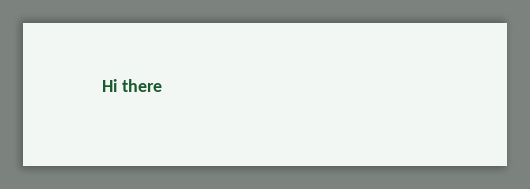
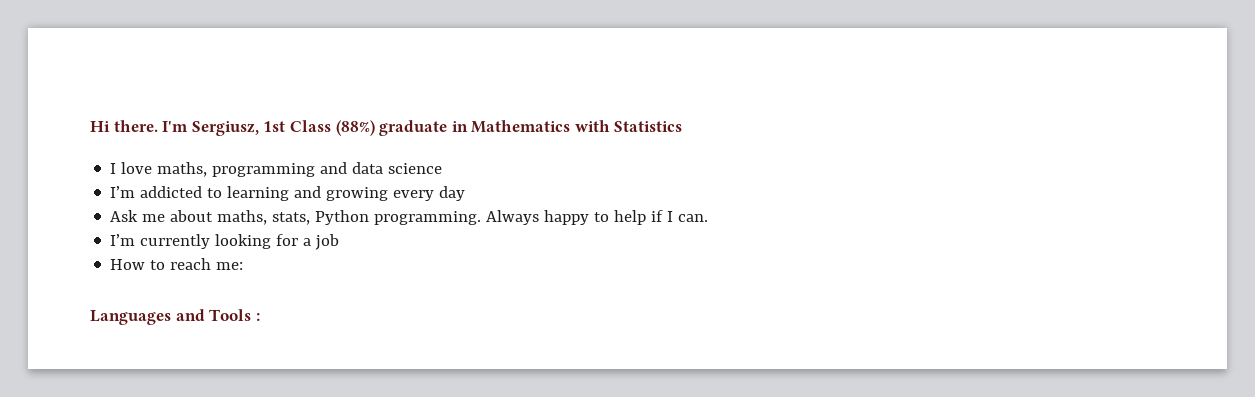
[121,79,162,92] there -> [113,120,683,136] [110,162,443,177] [110,186,466,201] [110,210,709,225] [110,234,340,250] [110,258,244,270] [90,309,260,325] there. I'm Sergiusz, 1st Class (88%) graduate in Mathematics with Statistics // I love maths, programming and data science // I’m addicted to learning and growing every day // Ask me about maths, stats, Python programming. Always happy to help if I can. // I’m currently looking for a job // How to reach me: // Languages and Tools :

